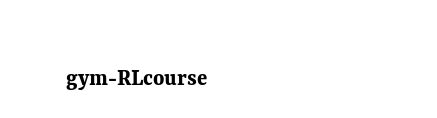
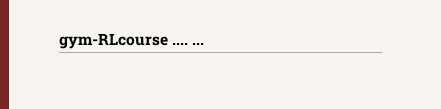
(207, 80) none -> [172,43,205,45] .... ...

